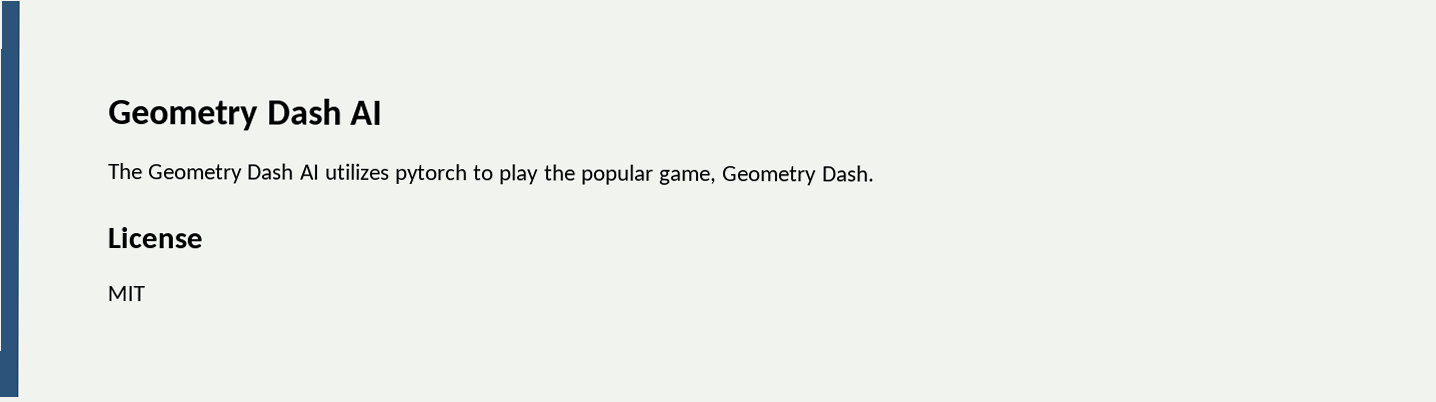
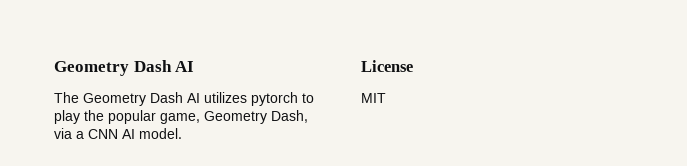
[821,165,875,182] Dash. -> [271,110,308,123] [54,128,182,139] Dash, via a CNN AI model.

